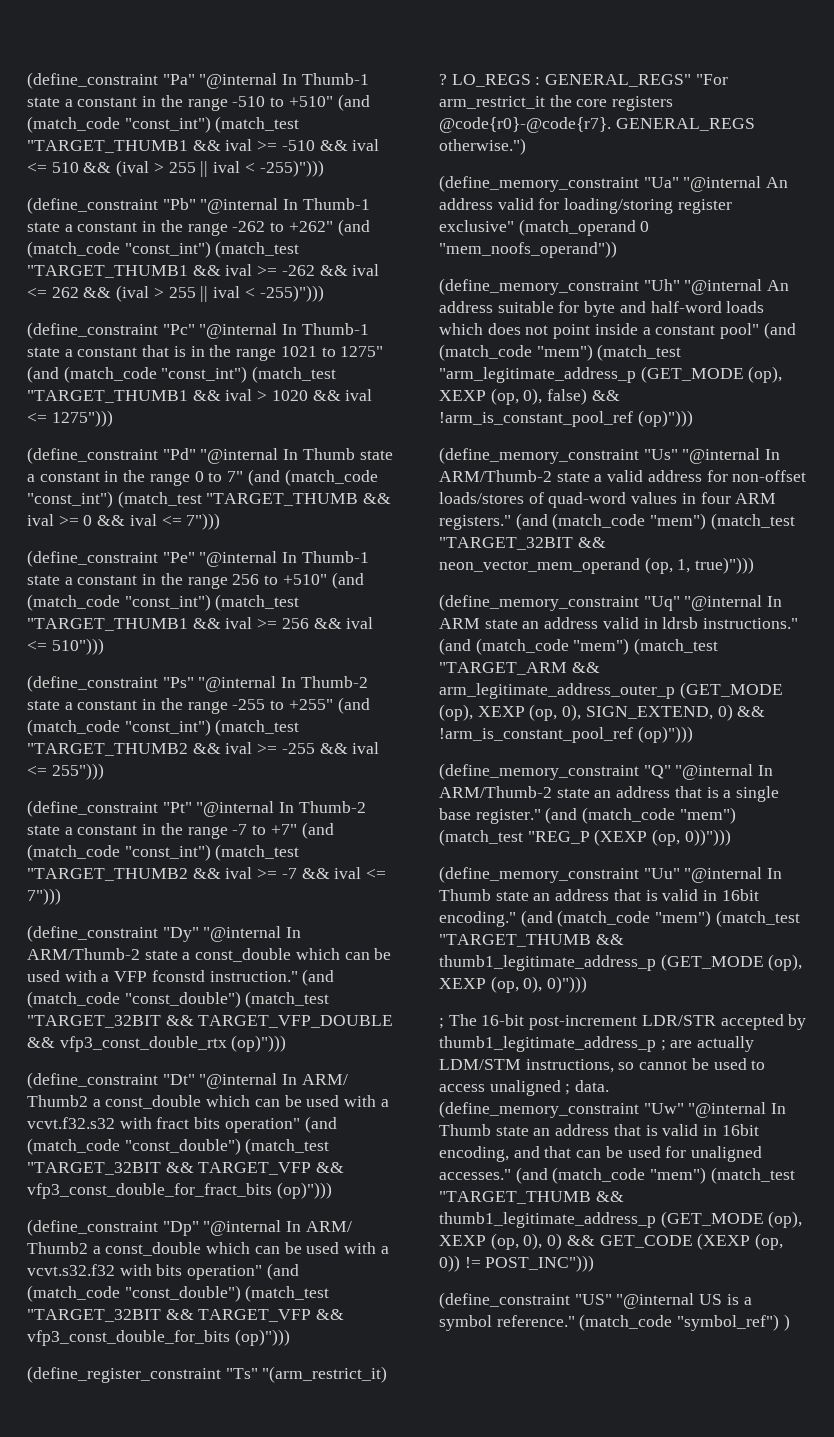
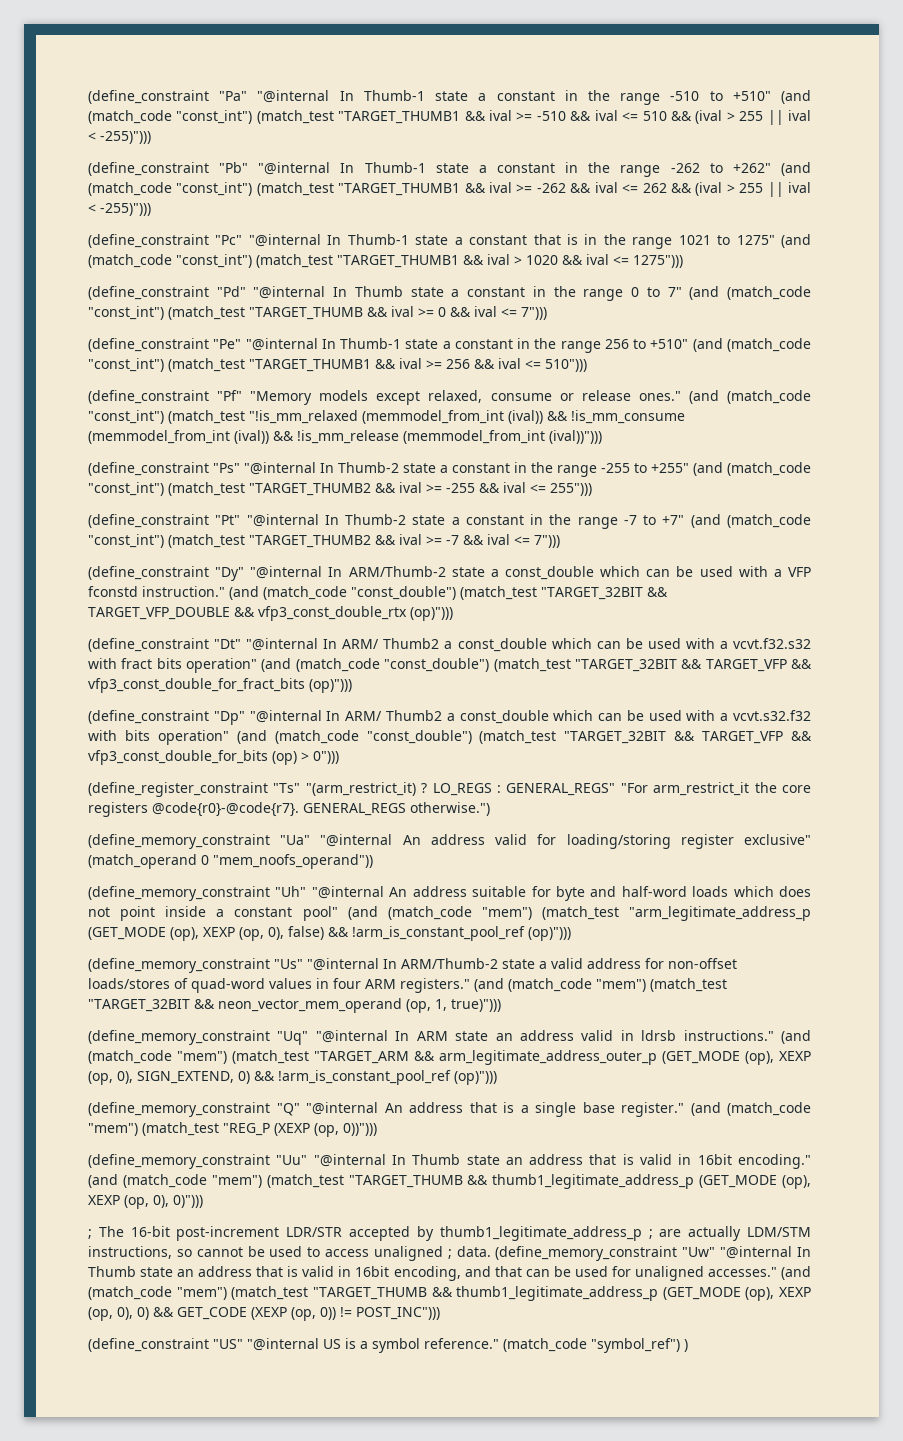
(104, 646) none -> [88,390,811,405] [88,410,685,424] [88,430,602,444] // (define_constraint "Pf" "Memory models except relaxed, consume or release ones." (and (match_code "const_int") (match_test "!is_mm_relaxed (memmodel_from_int (ival)) && !is_mm_consume (memmodel_from_int (ival)) && !is_mm_release (memmodel_from_int (ival))")))
[234,1329,290,1346] (op)"))) -> [272,751,339,765] (op) > 0")))
[758,765,774,776] [439,786,612,798] In ARM/Thumb-2 state an -> [384,1103,403,1113] An

